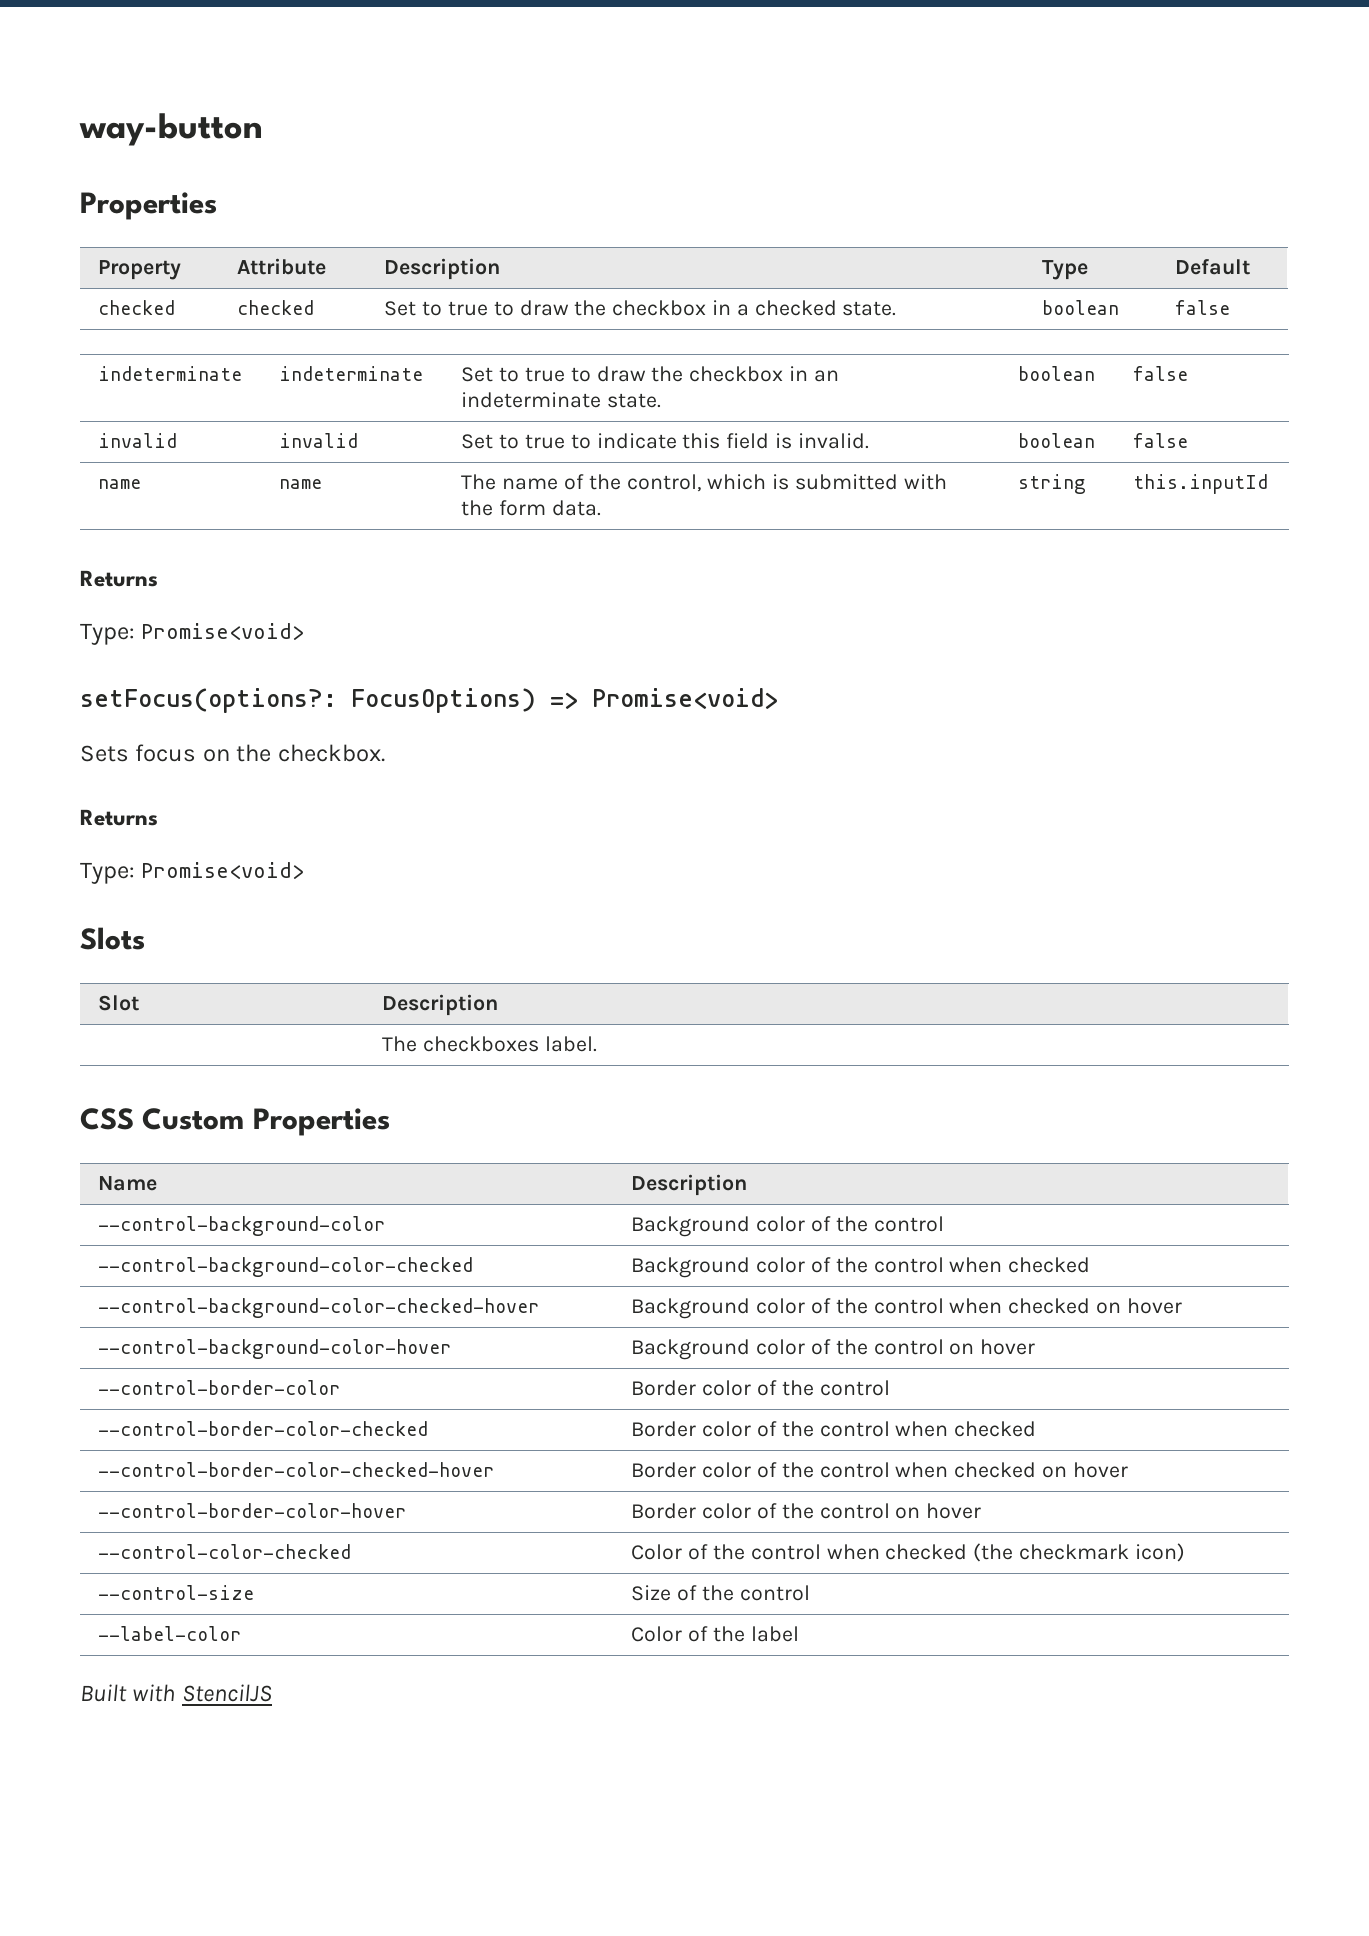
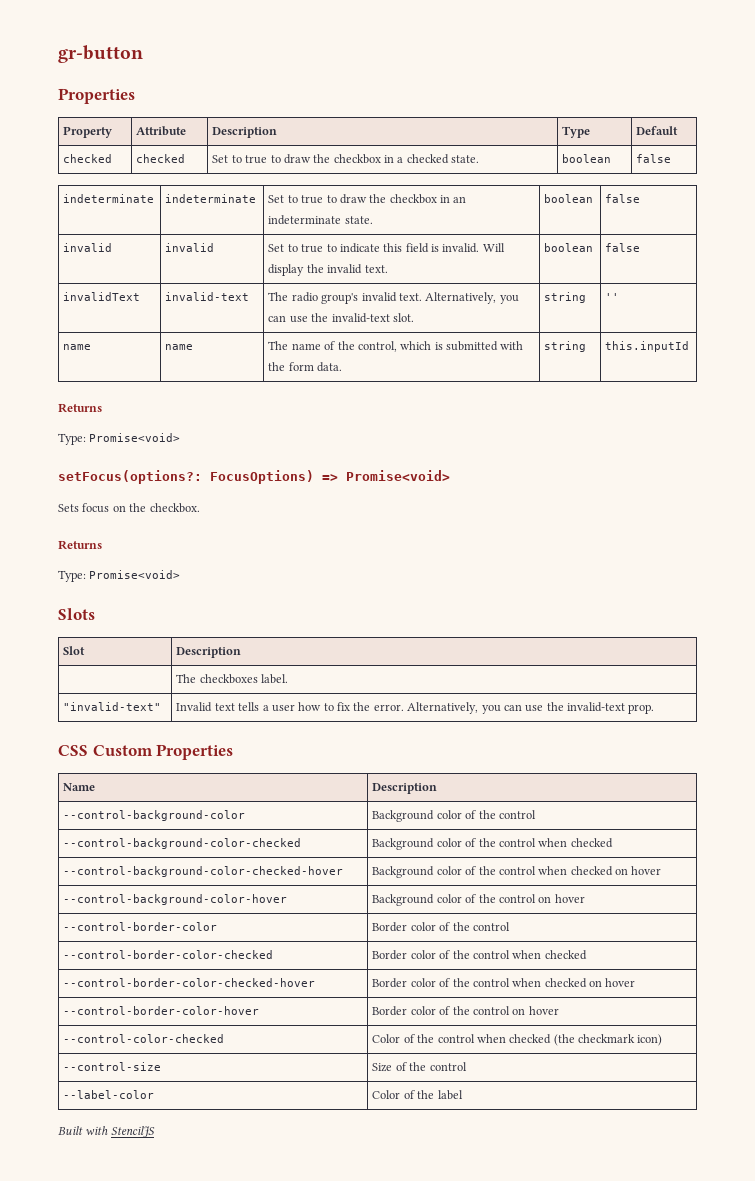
[79,113,263,146] way-button -> [58,45,143,63] gr-button
[1018,433,1096,448] [1133,433,1189,448] | boolean | false -> [482,243,505,252] [268,264,388,276] [544,243,594,252] [605,243,641,252] [63,292,141,301] [165,292,250,301] [268,292,519,304] [268,313,414,323] [544,292,587,303] [605,293,620,301] Will display the invalid text. | boolean | false // invalidText | invalid-text | The radio group's invalid text. Alternatively, you can use the invalid-text slot. | string | ''
(597, 1044) none -> [63,702,162,711] [176,702,655,714] // "invalid-text" | Invalid text tells a user how to fix the error. Alternatively, you can use the invalid-text prop.

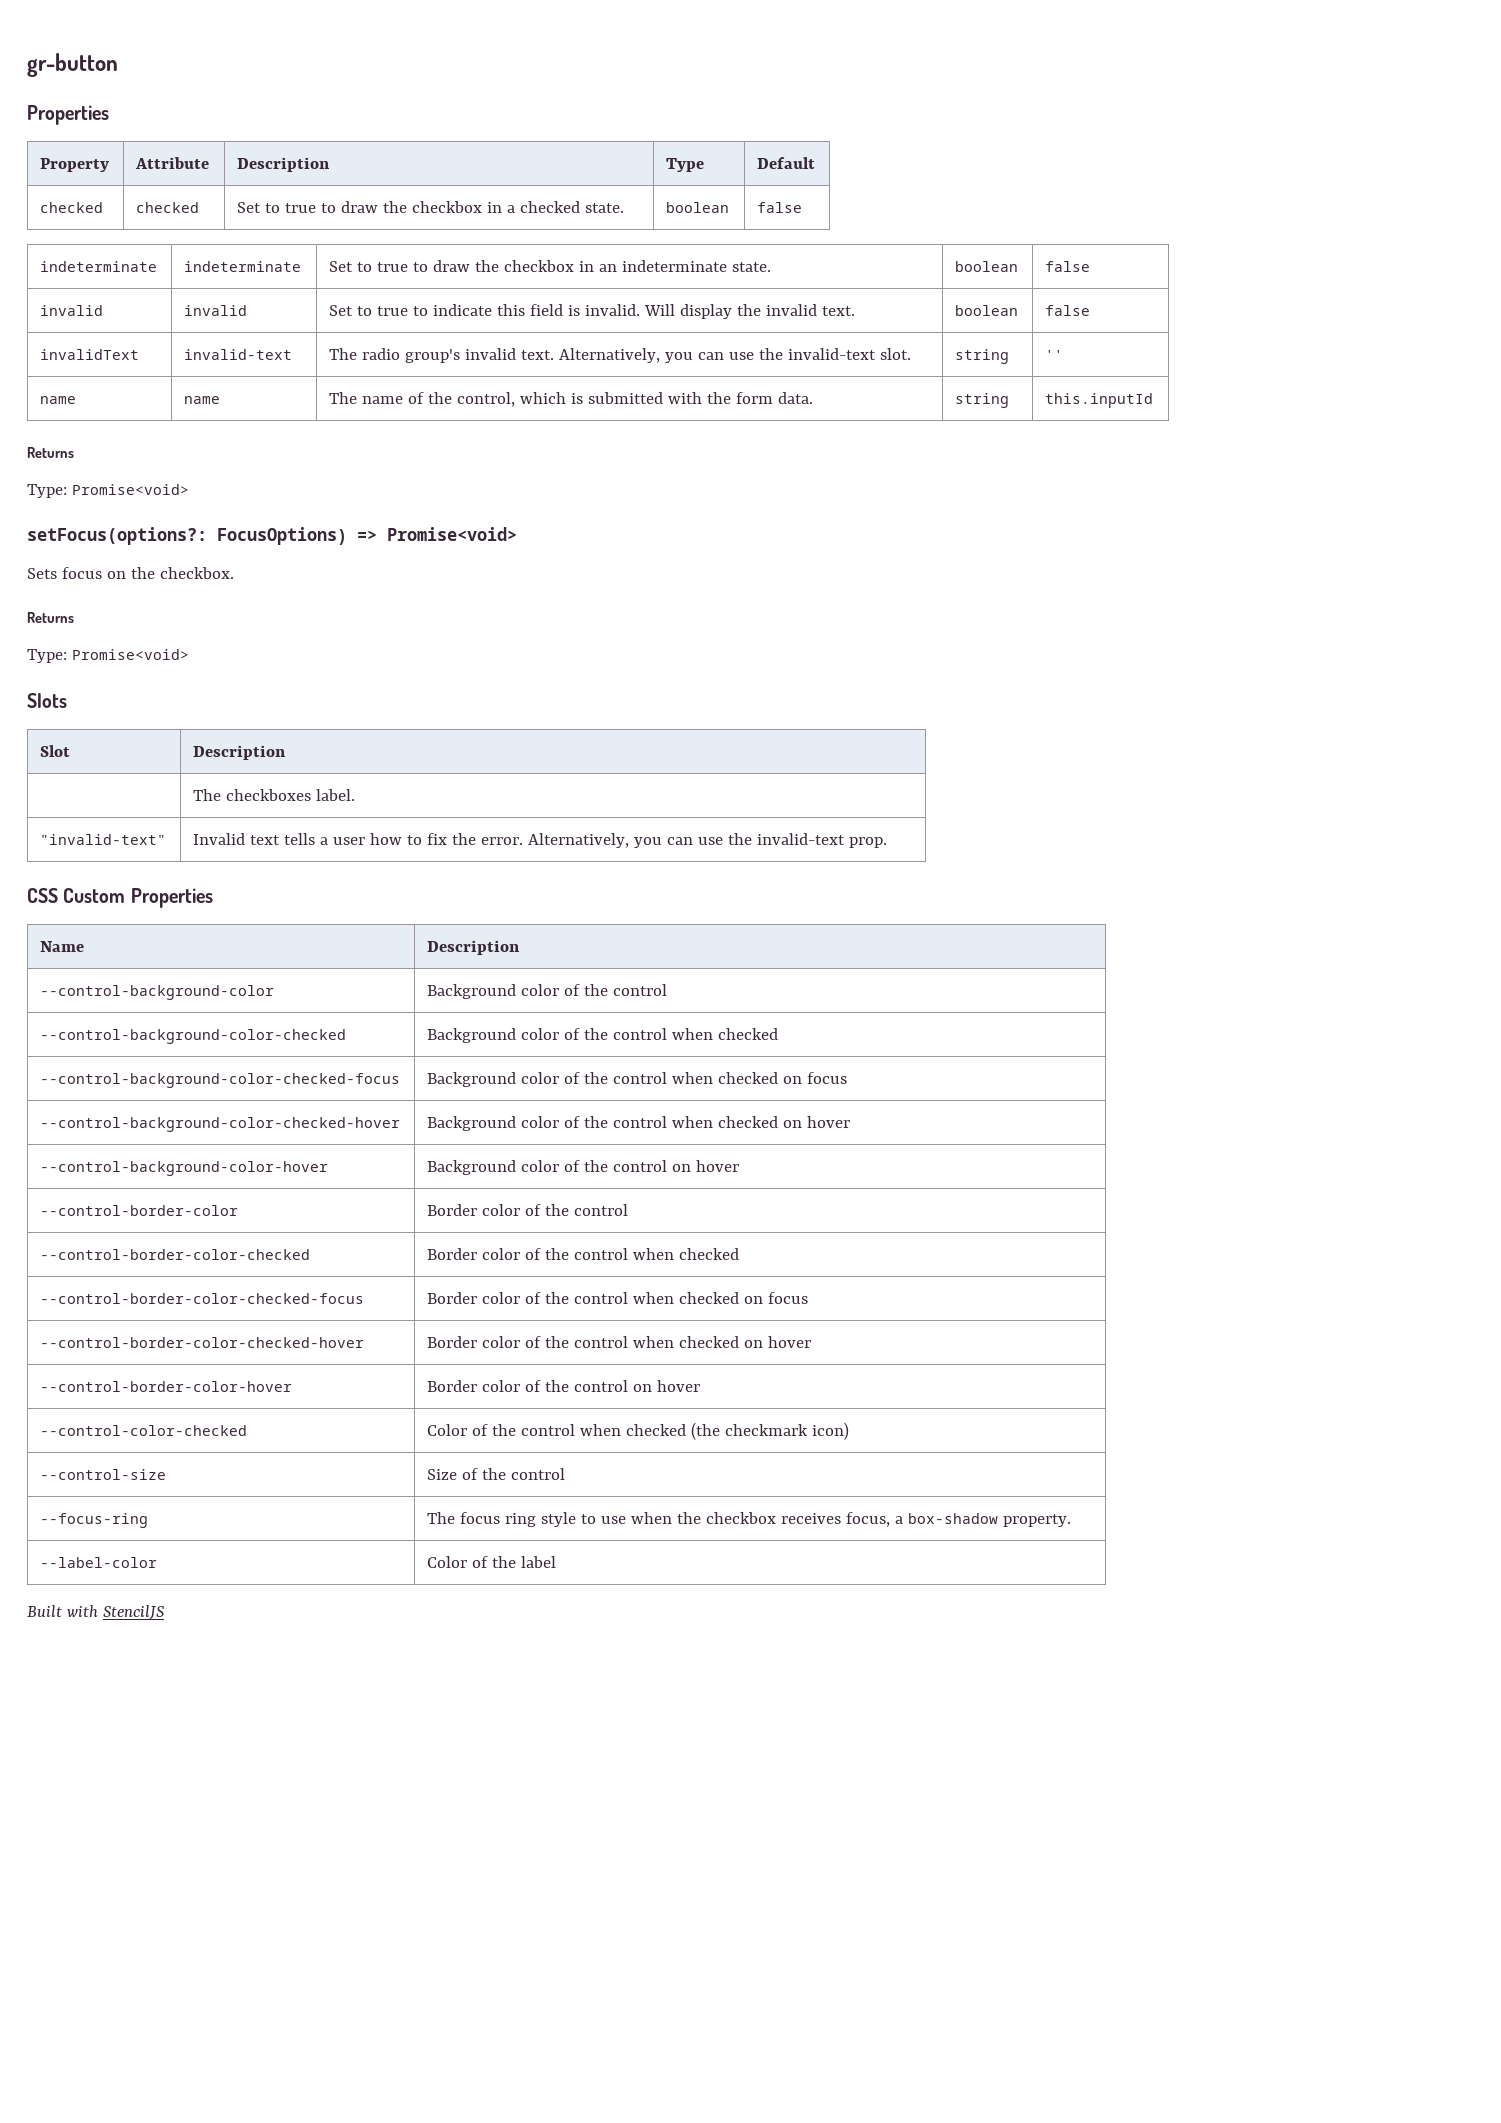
(613, 843) none -> [40,1073,401,1088] [427,1072,848,1087] // --control-background-color-checked-focus | Background color of the control when checked on focus
(587, 955) none -> [40,1293,365,1304] [427,1292,809,1304] // --control-border-color-checked-focus | Border color of the control when checked on focus
(467, 1066) none -> [40,1513,149,1528] [427,1512,1072,1527] // --focus-ring | The focus ring style to use when the checkbox receives focus, a box-shadow property.

